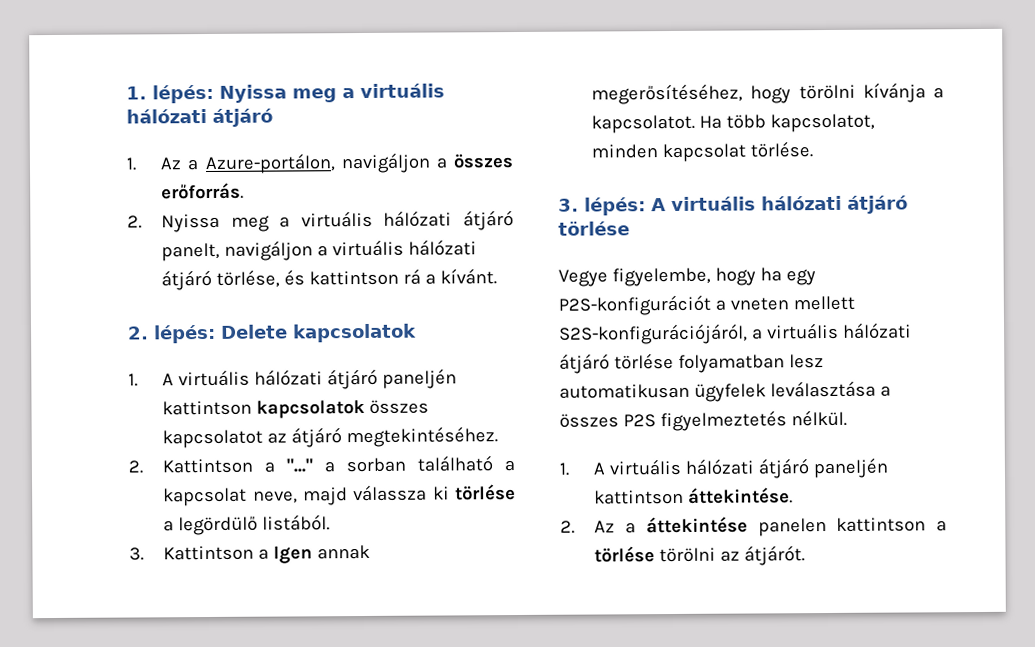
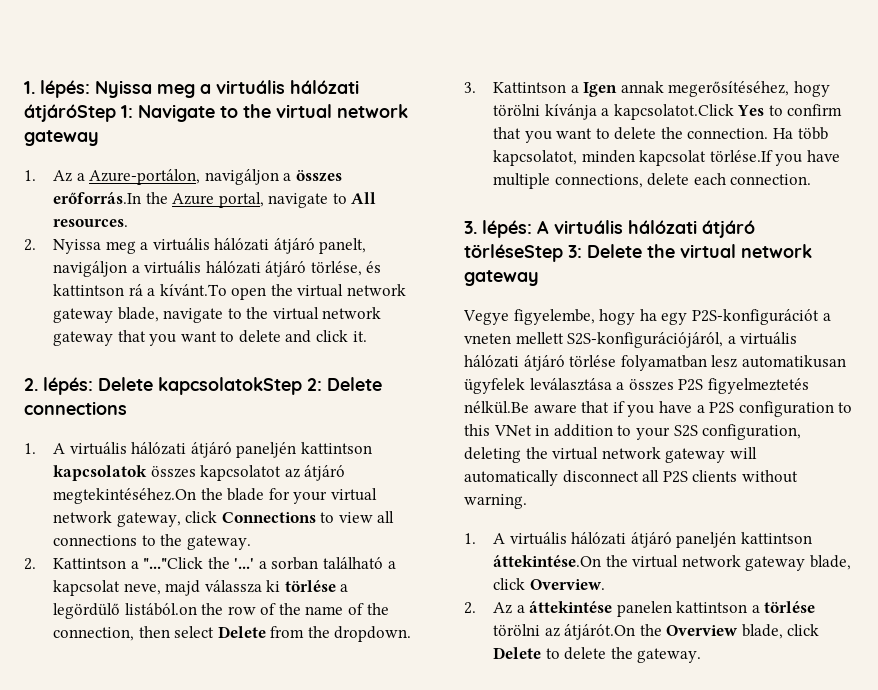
[212,108,273,127] átjáró -> [24,104,408,122] [24,130,99,146] átjáróStep 1: Navigate to the virtual network gateway
[161,182,245,200] erőforrás. -> [52,192,377,208] [52,219,128,227] erőforrás.In the Azure portal, navigate to All resources.
[440,268,498,285] kívánt. -> [159,284,407,300] [52,307,382,323] [52,330,367,346] kívánt.To open the virtual network gateway blade, navigate to the virtual network gateway that you want to delete and click it.
[293,323,417,343] kapcsolatok -> [158,377,382,395] [24,401,127,415] kapcsolatokStep 2: Delete connections
[346,426,499,448] megtekintéséhez. -> [52,488,377,504] [52,511,395,527] [52,534,251,550] megtekintéséhez.On the blade for your virtual network gateway, click Connections to view all connections to the gateway.
[286,458,314,473] "..." -> [143,557,255,569] "..."Click the '...'
[262,514,331,531] listából. -> [124,603,389,616] [52,626,412,642] listából.on the row of the name of the connection, then select Delete from the dropdown.
[591,114,696,134] kapcsolatot. -> [613,104,843,120] [492,127,769,143] kapcsolatot.Click Yes to confirm that you want to delete the connection.
[750,141,814,158] törlése. -> [709,150,840,166] [492,173,812,189] törlése.If you have multiple connections, delete each connection.
[558,221,630,236] törlése -> [464,244,812,262] [464,270,539,286] törléseStep 3: Delete the virtual network gateway
[790,409,847,427] [559,457,890,479] [594,487,794,505] nélkül. // 1. A virtuális hálózati átjáró paneljén kattintson áttekintése. -> [464,401,853,417] [464,424,802,440] [464,447,757,463] [464,470,798,486] [464,494,527,509] [464,532,812,548] [492,555,851,571] [492,578,605,590] nélkül.Be aware that if you have a P2S configuration to this VNet in addition to your S2S configuration, deleting the virtual network gateway will automatically disconnect all P2S clients without warning. // 1. A virtuális hálózati átjáró paneljén kattintson áttekintése.On the virtual network gateway blade, click Overview.
[744,545,806,566] átjárót. -> [564,624,820,640] [492,647,702,663] átjárót.On the Overview blade, click Delete to delete the gateway.

